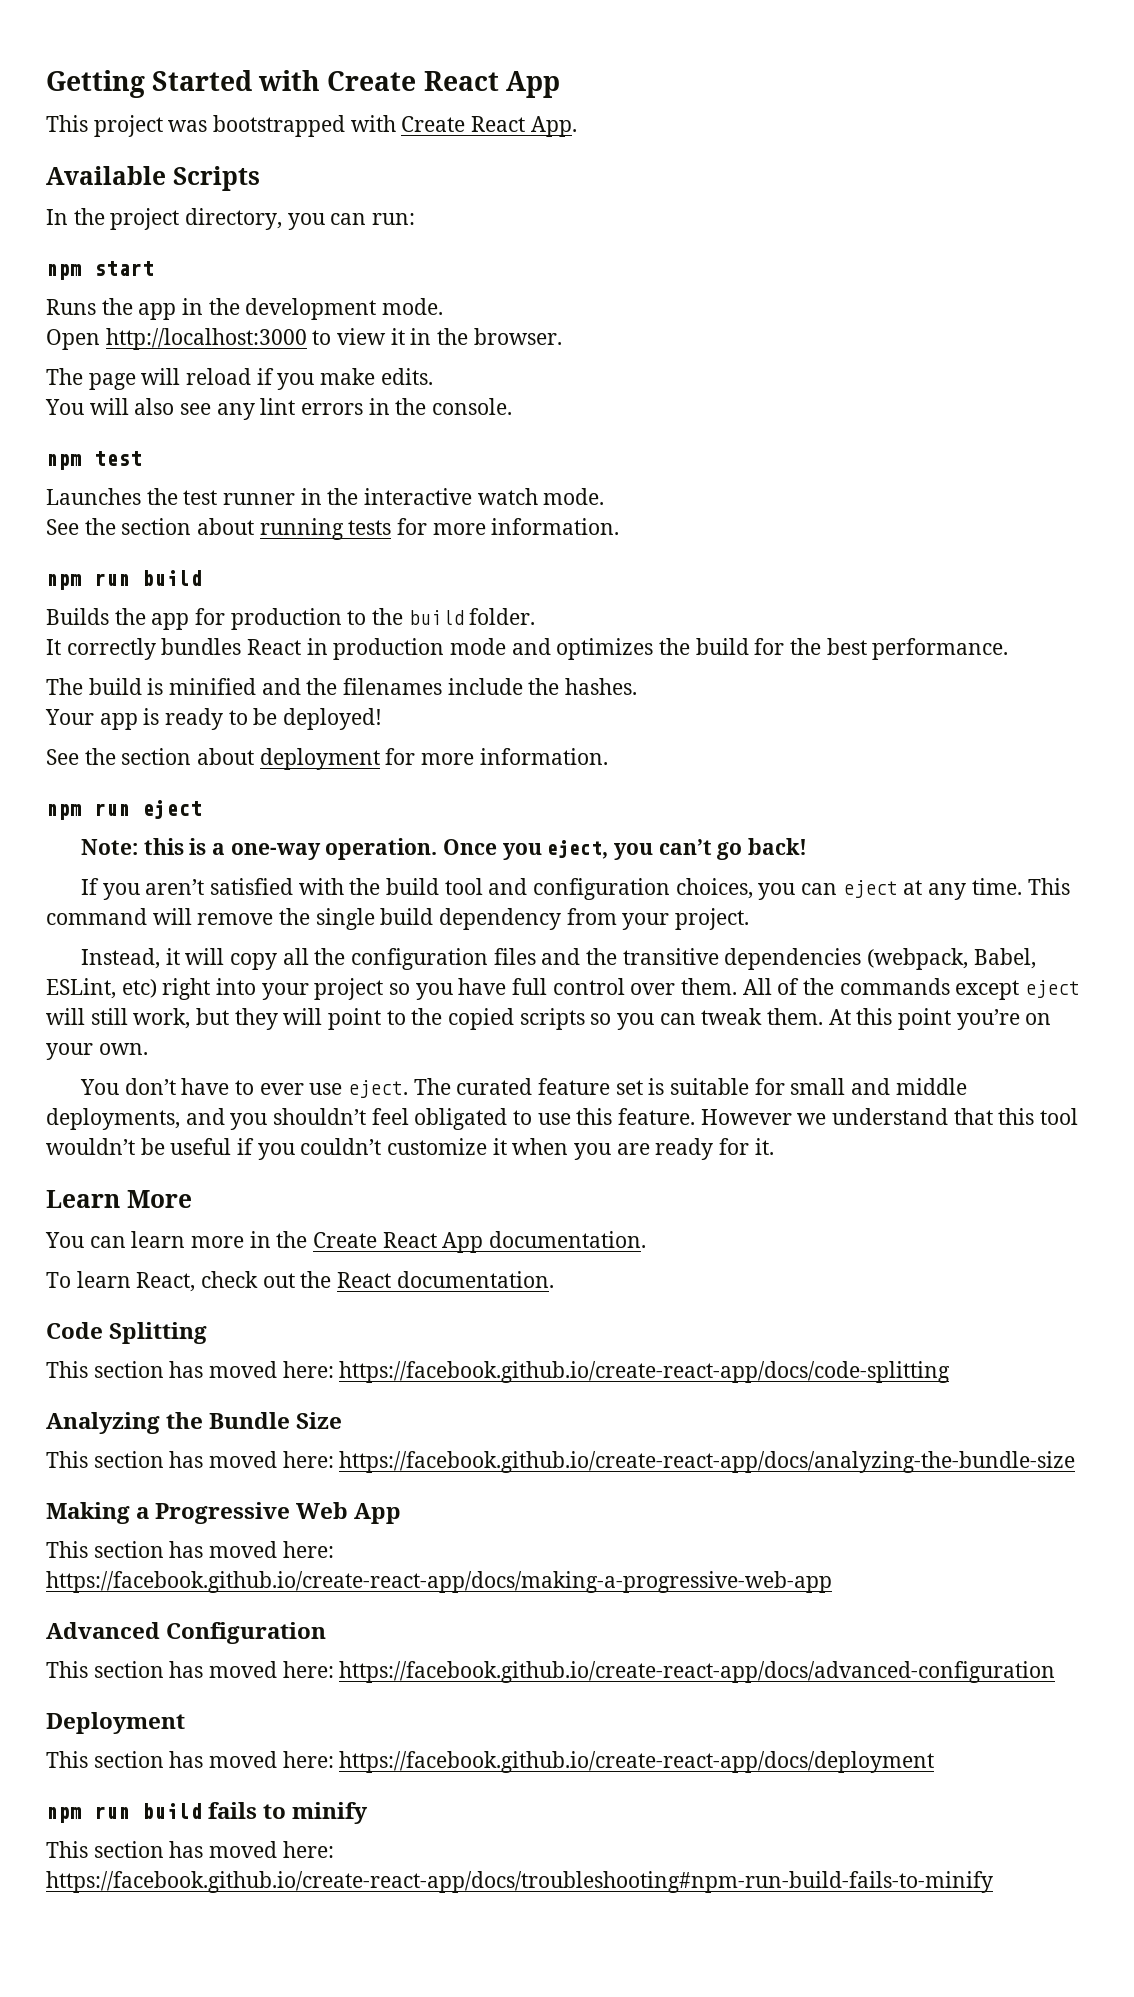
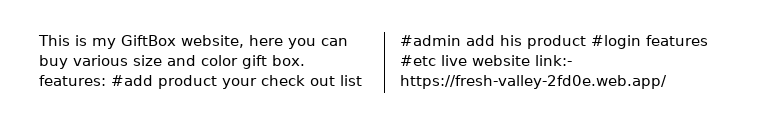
[46,70,560,98] [46,115,577,137] [46,166,260,191] [46,208,416,230] [46,261,154,280] [46,298,444,320] [46,328,562,350] [46,368,433,390] [45,398,513,420] [46,451,142,470] [46,488,605,505] [46,518,620,540] [46,570,202,590] [46,608,536,630] [46,638,1009,660] [46,678,638,695] [45,708,383,730] [46,748,608,770] [46,800,202,820] [81,838,808,860] [81,878,1070,900] [46,908,750,930] [81,948,1036,970] [46,978,1081,1000] [46,1008,1052,1030] [46,1043,148,1060] [80,1078,967,1098] [46,1108,1079,1130] [46,1138,774,1160] [46,1190,192,1208] [45,1231,647,1253] [46,1271,554,1292] [46,1322,208,1344] [46,1361,951,1383] [46,1412,343,1434] [46,1451,1076,1473] [46,1502,402,1524] [46,1541,334,1558] [46,1571,832,1593] [46,1622,327,1644] [46,1661,1056,1683] [46,1712,185,1734] [46,1751,935,1773] [46,1802,369,1824] [46,1841,334,1858] [46,1871,993,1893] Getting Started with Create React App // This project was bootstrapped with Create React App. // Available Scripts // In the project directory, you can run: // npm start // Runs the app in the development mode. // Open http://localhost:3000 to view it in the browser. // The page will reload if you make edits. // You will also see any lint errors in the console. // npm test // Launches the test runner in the interactive watch mode. // See the section about running tests for more information. // npm run build // Builds the app for production to the build folder. // It correctly bundles React in production mode and optimizes the build for the best performance. // The build is minified and the filenames include the hashes. // Your app is ready to be deployed! // See the section about deployment for more information. // npm run eject // Note: this is a one-way operation. Once you eject, you can’t go back! // If you aren’t satisfied with the build tool and configuration choices, you can eject at any time. This command will remove the single build dependency from your project. // Instead, it will copy all the configuration files and the transitive dependencies (webpack, Babel, ESLint, etc) right into your project so you have full control over them. All of the commands except eject will still work, but they will point to the copied scripts so you can tweak them. At this point you’re on your own. // You don’t have to ever use eject. The curated feature set is suitable for small and middle deployments, and you shouldn’t feel obligated to use this feature. However we understand that this tool wouldn’t be useful if you couldn’t customize it when you are ready for it. // Learn More // You can learn more in the Create React App documentation. // To learn React, check out the React documentation. // Code Splitting // This section has moved here: https://facebook.github.io/create-react-app/docs/code-splitting // Analyzing the Bundle Size // This section has moved here: https://facebook.github.io/create-react-app/docs/analyzing-the-bundle-size // Making a Progressive Web App // This section has moved here: https://facebook.github.io/create-react-app/docs/making-a-progressive-web-app // Advanced Configuration // This section has moved here: https://facebook.github.io/create-react-app/docs/advanced-configuration // Deployment // This section has moved here: https://facebook.github.io/create-react-app/docs/deployment // npm run build fails to minify // This section has moved here: https://facebook.github.io/create-react-app/docs/troubleshooting#npm-run-build-fails-to-minify -> [38,35,348,49] [39,55,305,69] [39,75,362,89] [400,35,708,49] [400,55,572,66] [400,75,667,89] This is my GiftBox website, here you can buy various size and color gift box. features: #add product your check out list #admin add his product #login features #etc live website link:- https://fresh-valley-2fd0e.web.app/

